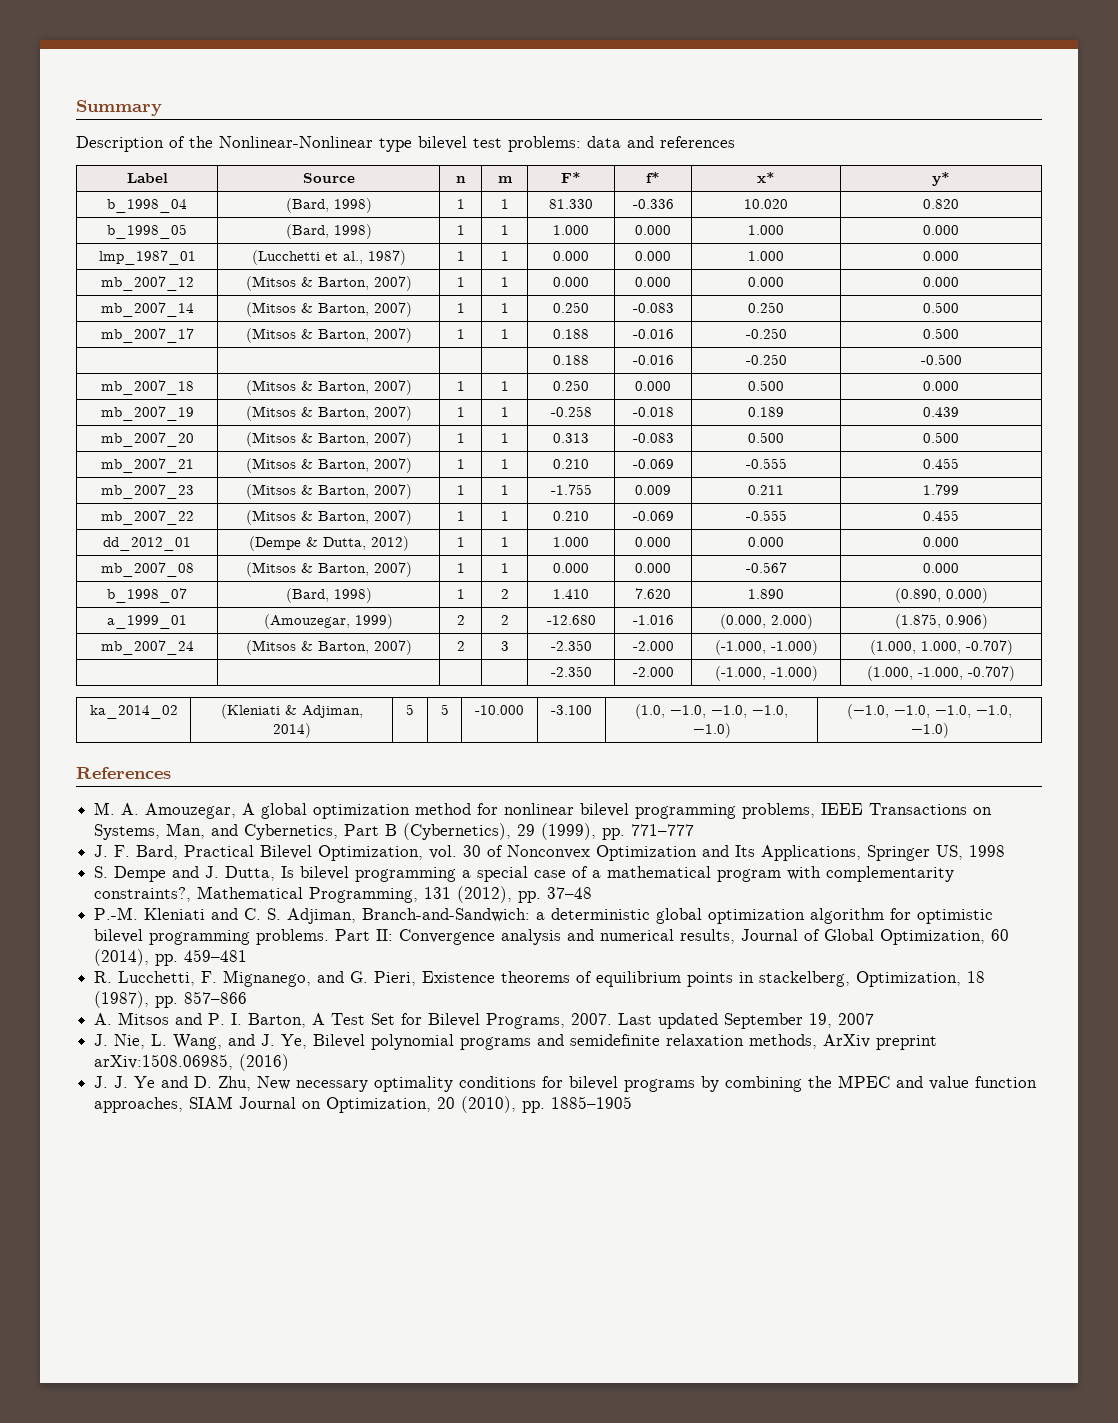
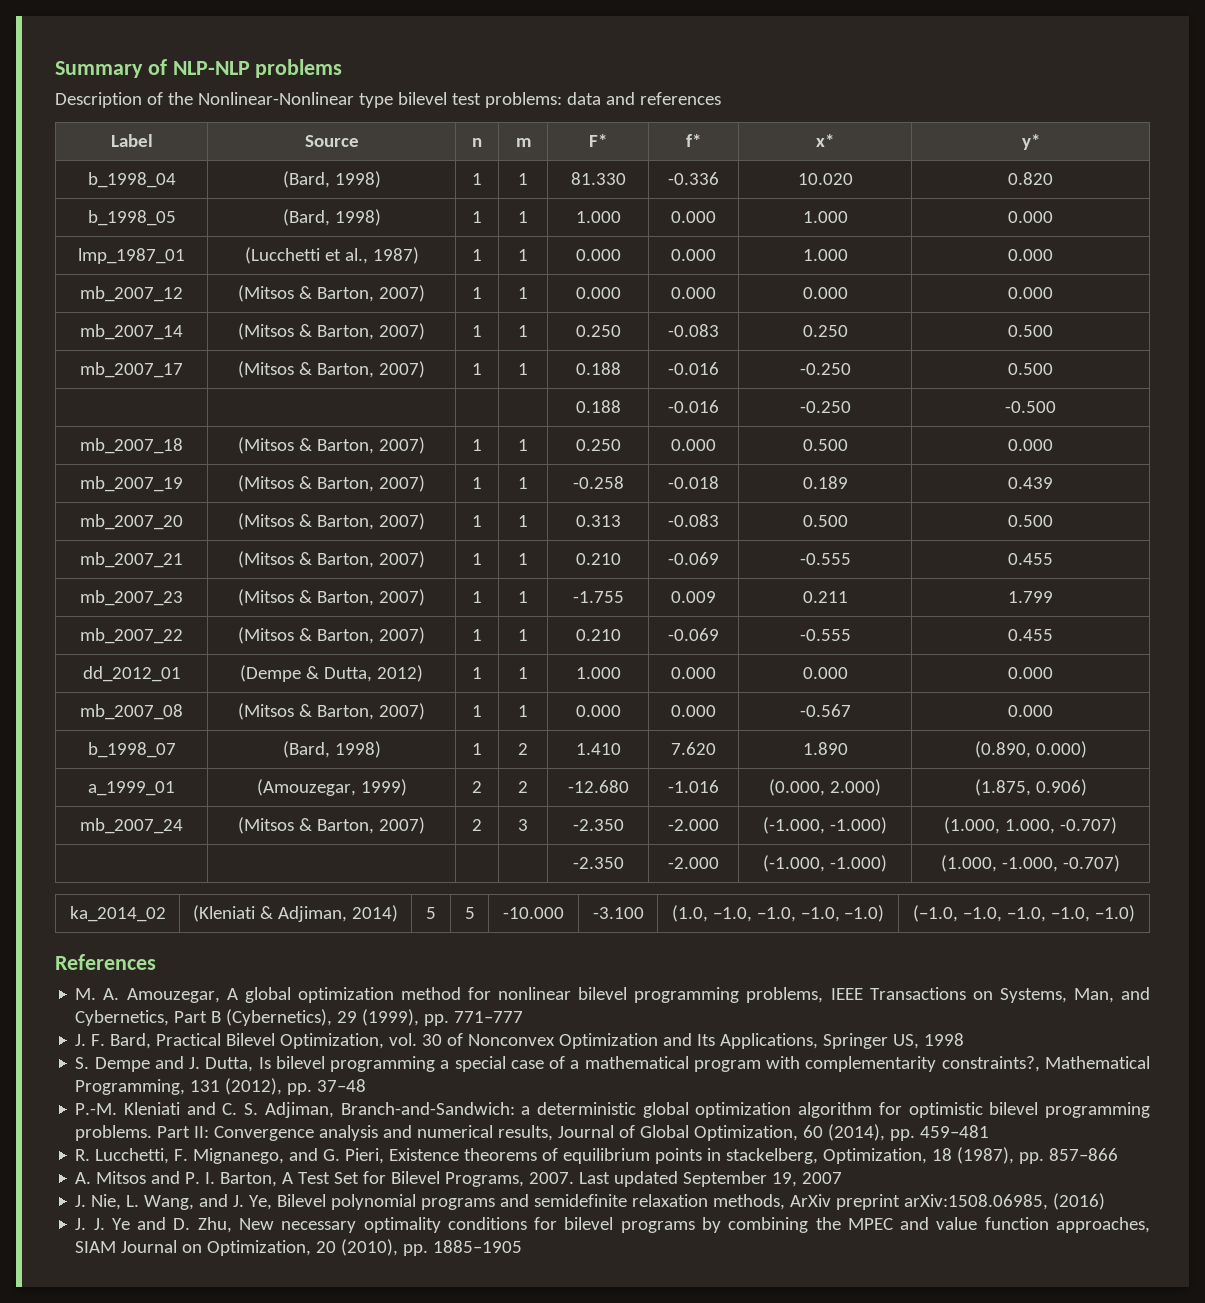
(162, 108) none -> [147,59,343,78] of NLP-NLP problems

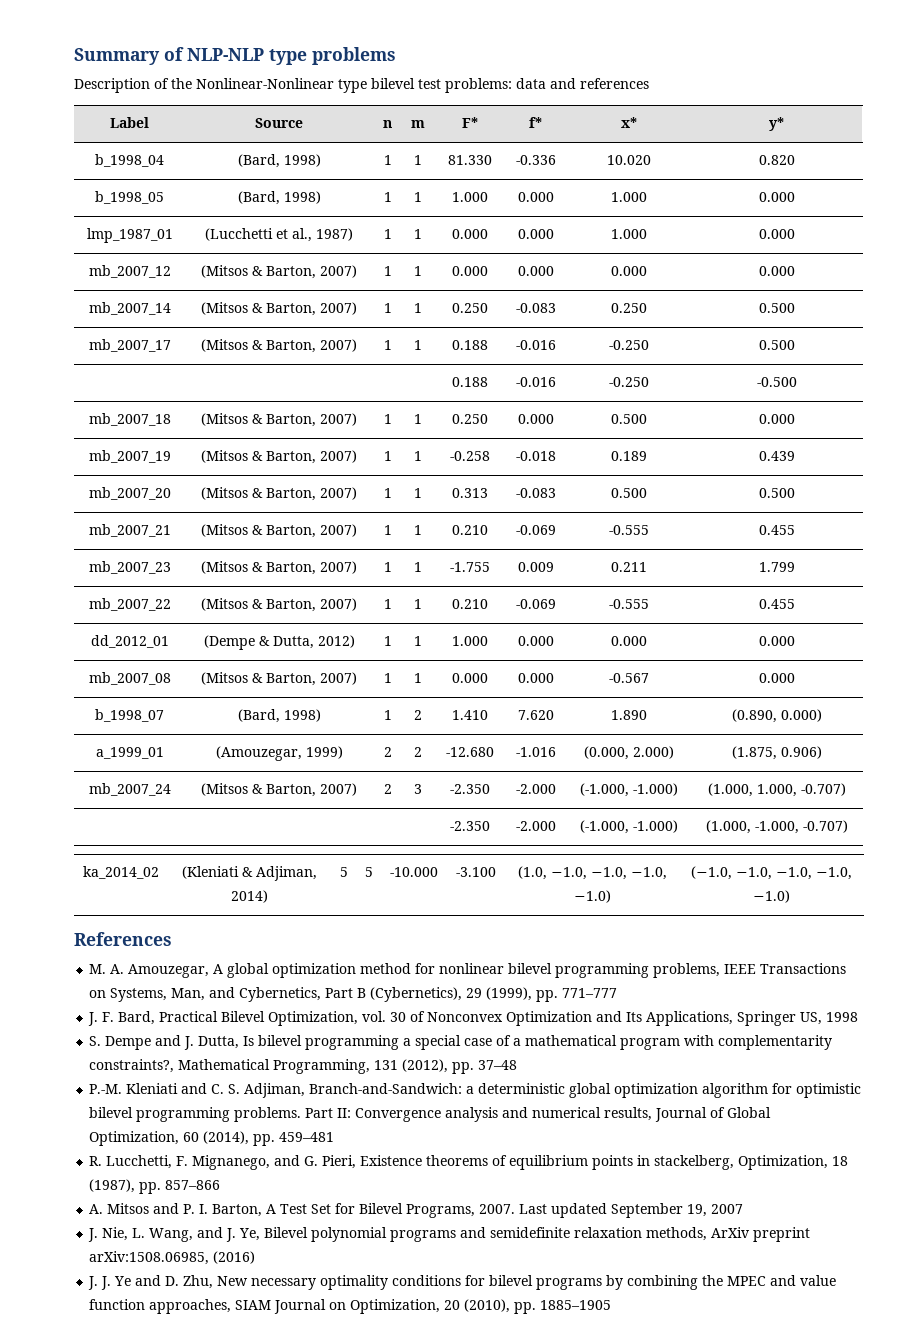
(250, 68) none -> [269,49,307,65] type

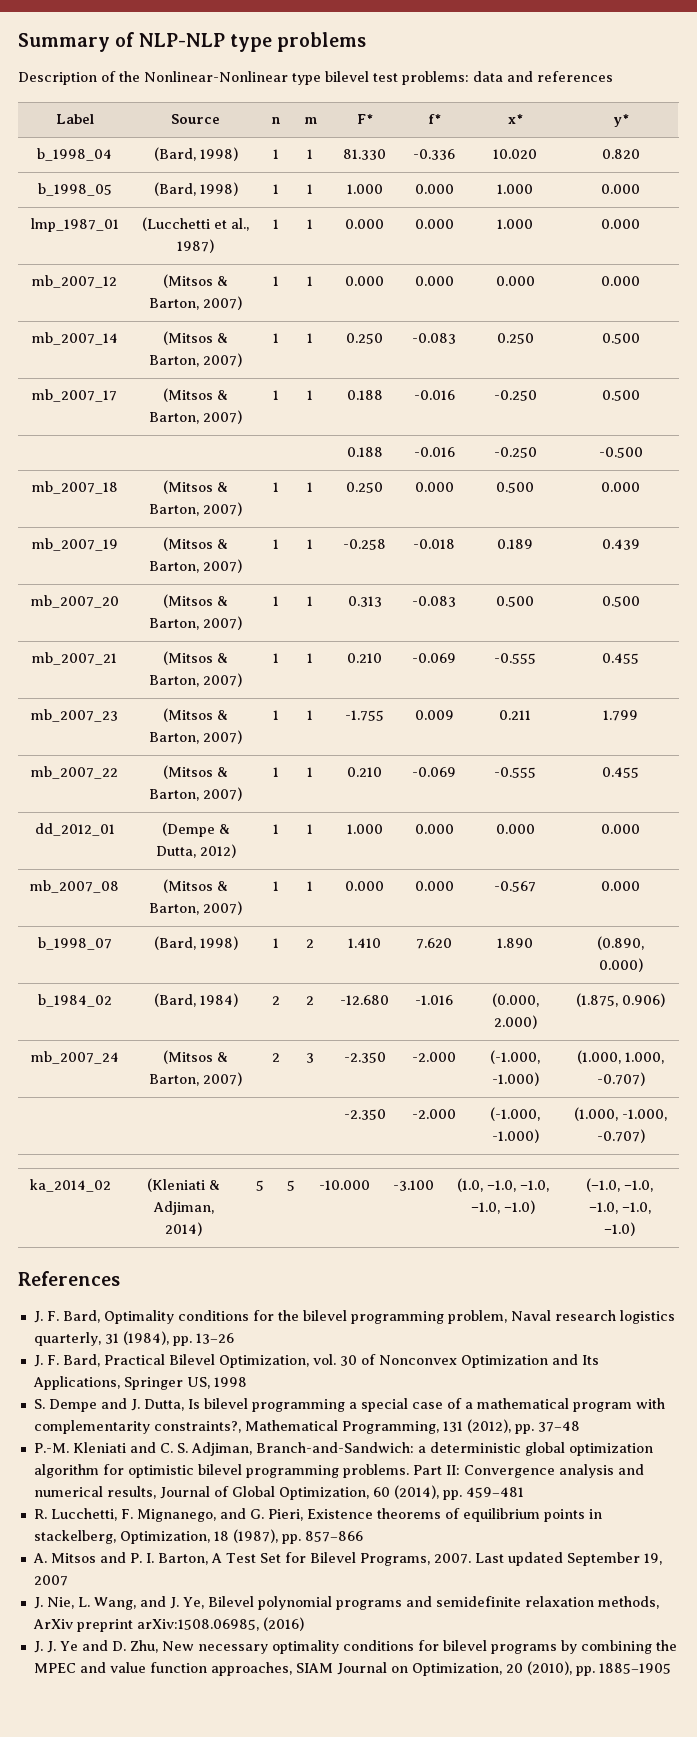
[95,747,164,759] [215,746,343,761] a_1999_01 | (Amouzegar, 1999) -> [37,994,112,1007] [153,993,238,1007] b_1984_02 | (Bard, 1984)
[89,963,847,978] [89,987,618,1002] M. A. Amouzegar, A global optimization method for nonlinear bilevel programming problems, IEEE Transactions on Systems, Man, and Cybernetics, Part B (Cybernetics), 29 (1999), pp. 771–777 -> [33,1310,675,1324] [33,1331,234,1346] J. F. Bard, Optimality conditions for the bilevel programming problem, Naval research logistics quarterly, 31 (1984), pp. 13–26

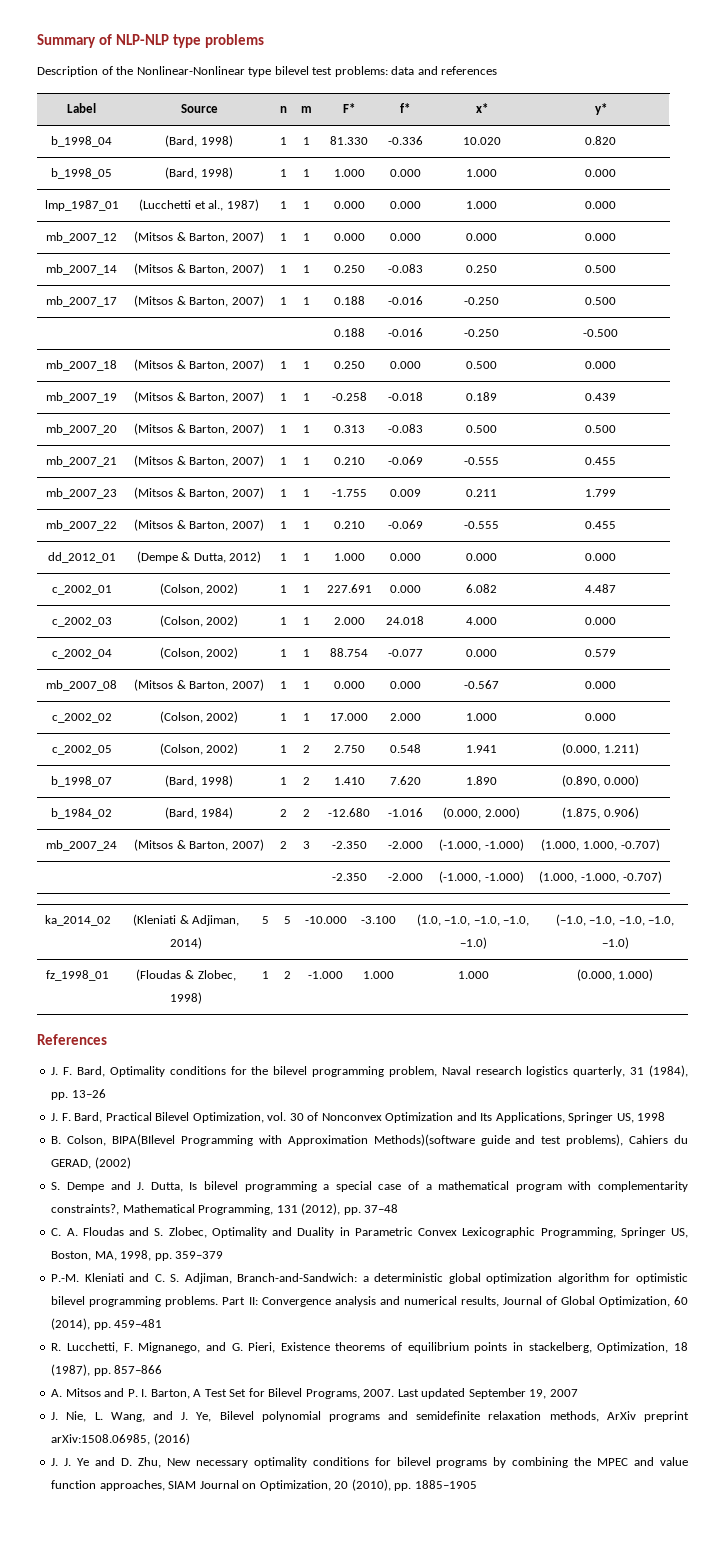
(640, 829) none -> [51,585,112,595] [159,583,239,595] [279,585,287,593] [303,585,310,593] [326,584,372,593] [389,585,421,593] [466,584,497,593] [585,584,616,593] [51,617,112,627] [159,615,239,627] [279,617,287,625] [303,617,310,625] [333,617,365,625] [386,616,424,625] [466,617,497,625] [585,617,616,625] [51,649,112,659] [159,647,239,659] [279,649,287,657] [303,649,310,657] [330,648,368,657] [387,649,423,657] [466,649,497,657] [585,649,616,657] // c_2002_01 | (Colson, 2002) | 1 | 1 | 227.691 | 0.000 | 6.082 | 4.487 // c_2002_03 | (Colson, 2002) | 1 | 1 | 2.000 | 24.018 | 4.000 | 0.000 // c_2002_04 | (Colson, 2002) | 1 | 1 | 88.754 | -0.077 | 0.000 | 0.579
(640, 886) none -> [51,713,112,723] [159,711,239,723] [279,713,287,721] [303,713,310,721] [330,713,368,721] [389,713,421,721] [466,713,497,721] [585,713,616,721] [51,745,112,755] [159,743,239,755] [279,745,287,753] [303,745,310,753] [333,745,365,753] [389,744,421,753] [466,745,497,753] [562,743,639,755] // c_2002_02 | (Colson, 2002) | 1 | 1 | 17.000 | 2.000 | 1.000 | 0.000 // c_2002_05 | (Colson, 2002) | 1 | 2 | 2.750 | 0.548 | 1.941 | (0.000, 1.211)
(635, 1229) none -> [46,970,109,981] [136,969,236,981] [170,992,202,1004] [262,971,269,979] [283,971,291,979] [308,971,343,979] [363,971,394,979] [457,971,489,979] [576,969,654,981] // fz_1998_01 | (Floudas & Zlobec, 1998) | 1 | 2 | -1.000 | 1.000 | 1.000 | (0.000, 1.000)
(247, 1382) none -> [51,1134,688,1146] [51,1157,131,1169] // B. Colson, BIPA(BIlevel Programming with Approximation Methods)(software guide and test problems), Cahiers du GERAD, (2002)
(580, 1426) none -> [51,1227,688,1238] [51,1250,224,1261] // C. A. Floudas and S. Zlobec, Optimality and Duality in Parametric Convex Lexicographic Programming, Springer US, Boston, MA, 1998, pp. 359–379

